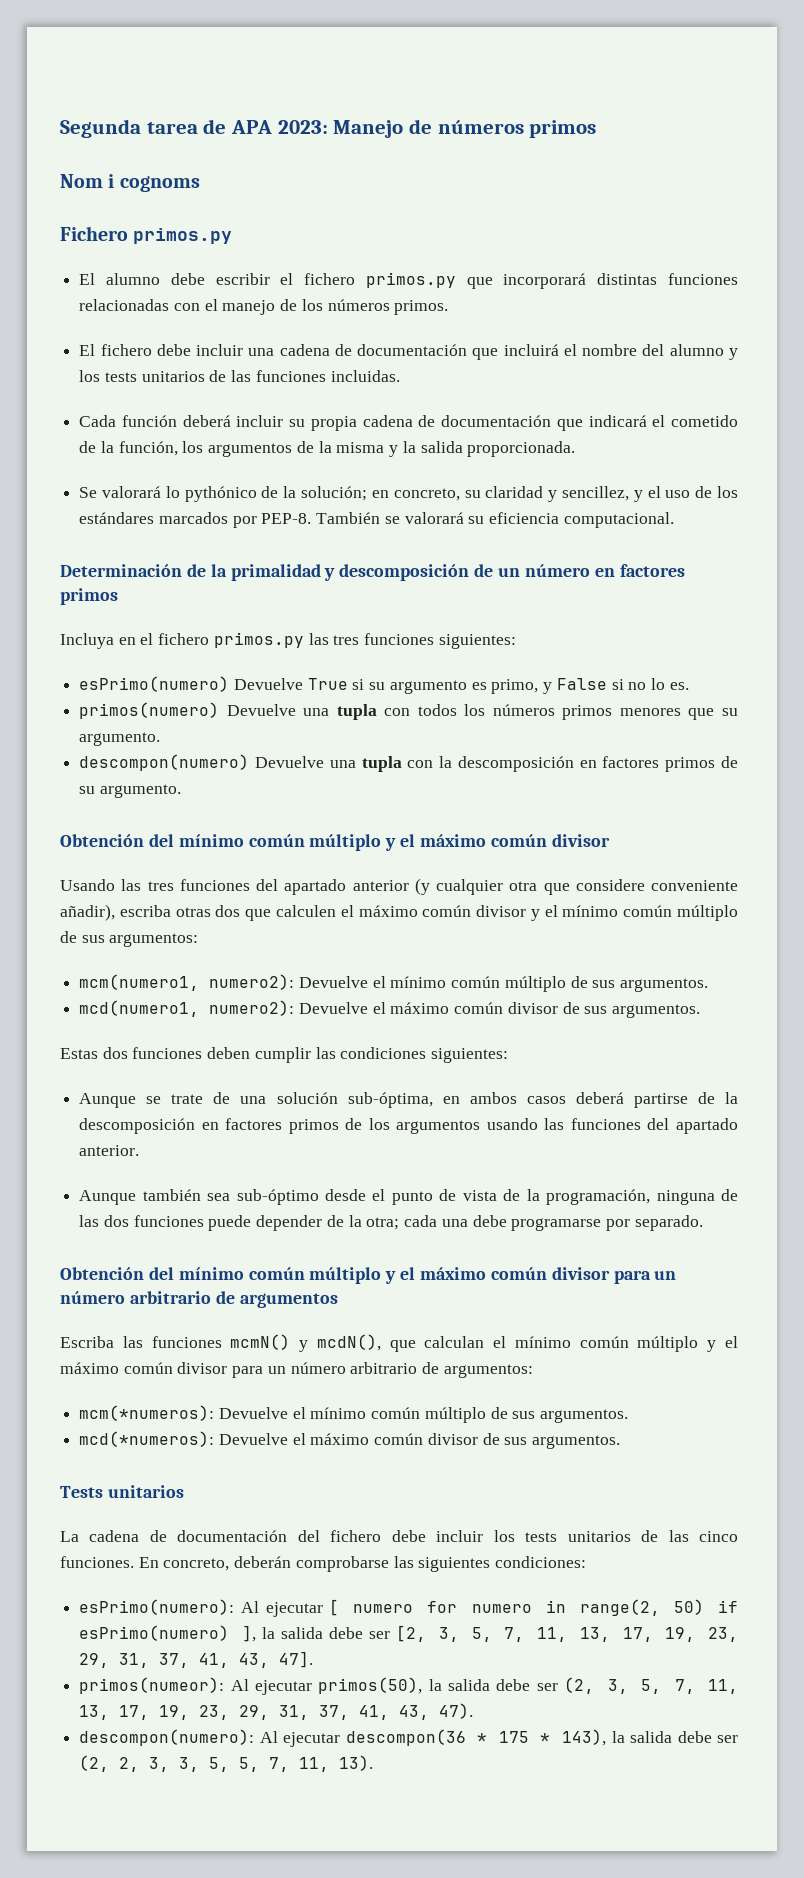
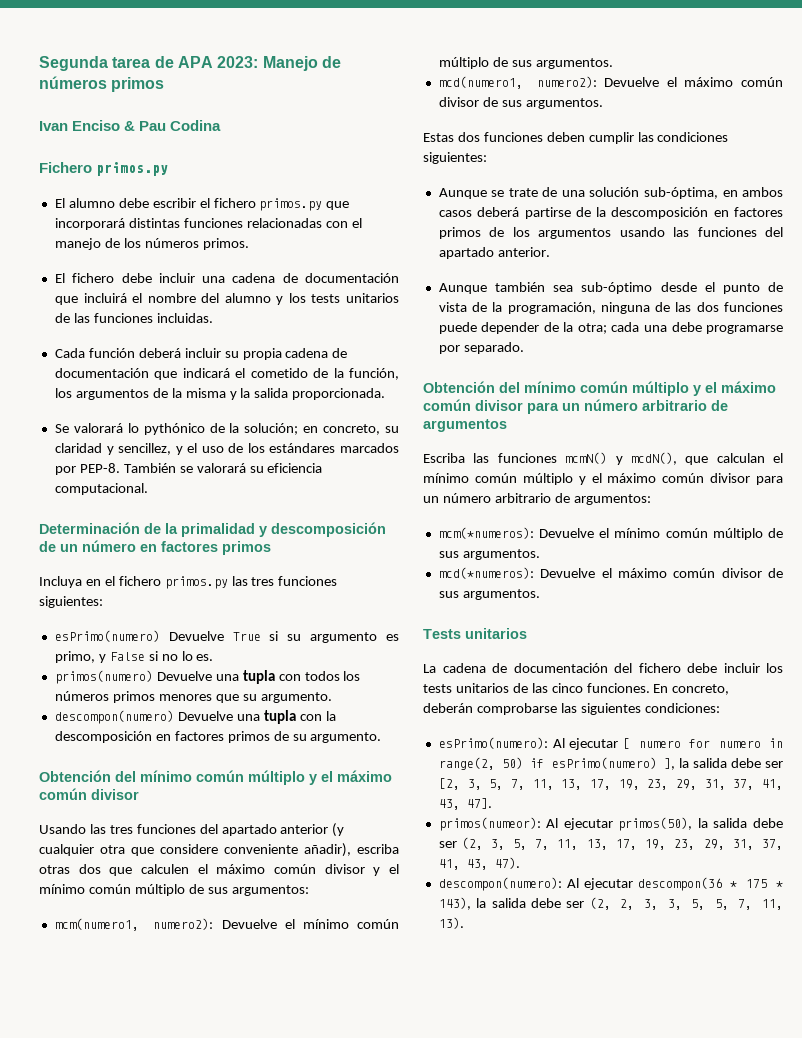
[60,174,200,192] Nom i cognoms -> [39,120,222,131] Ivan Enciso & Pau Codina

